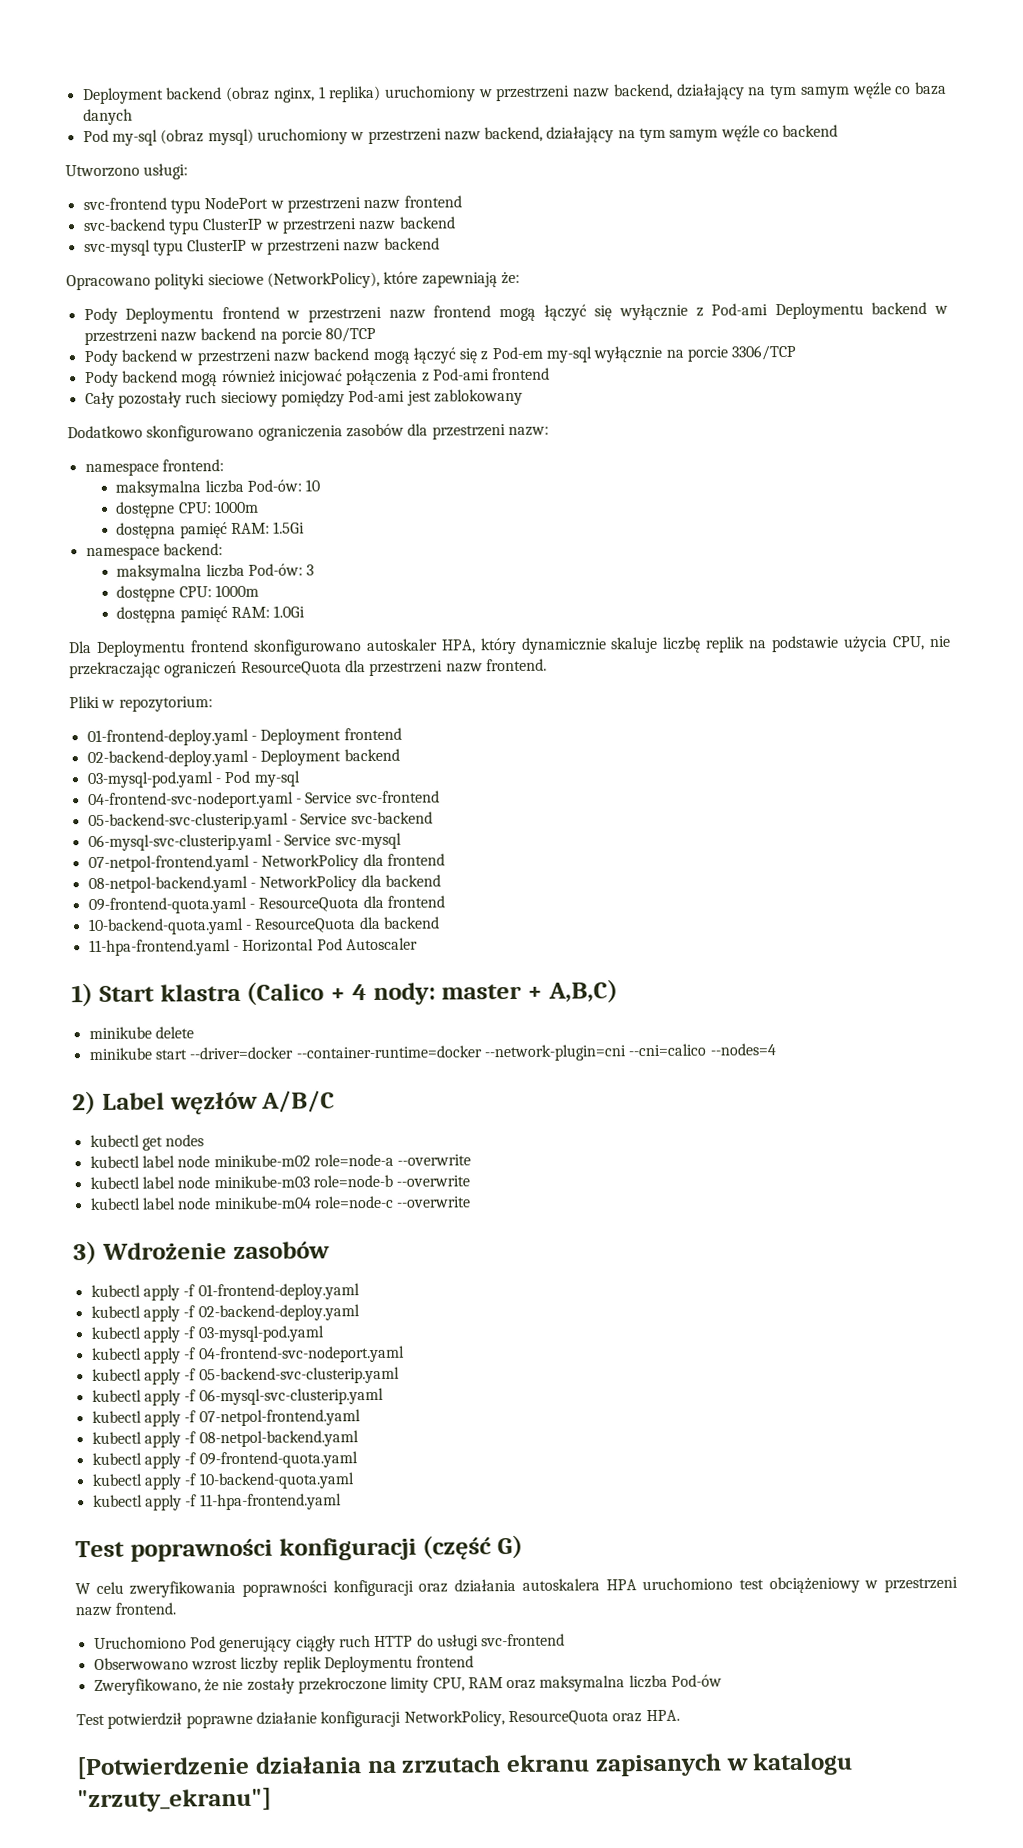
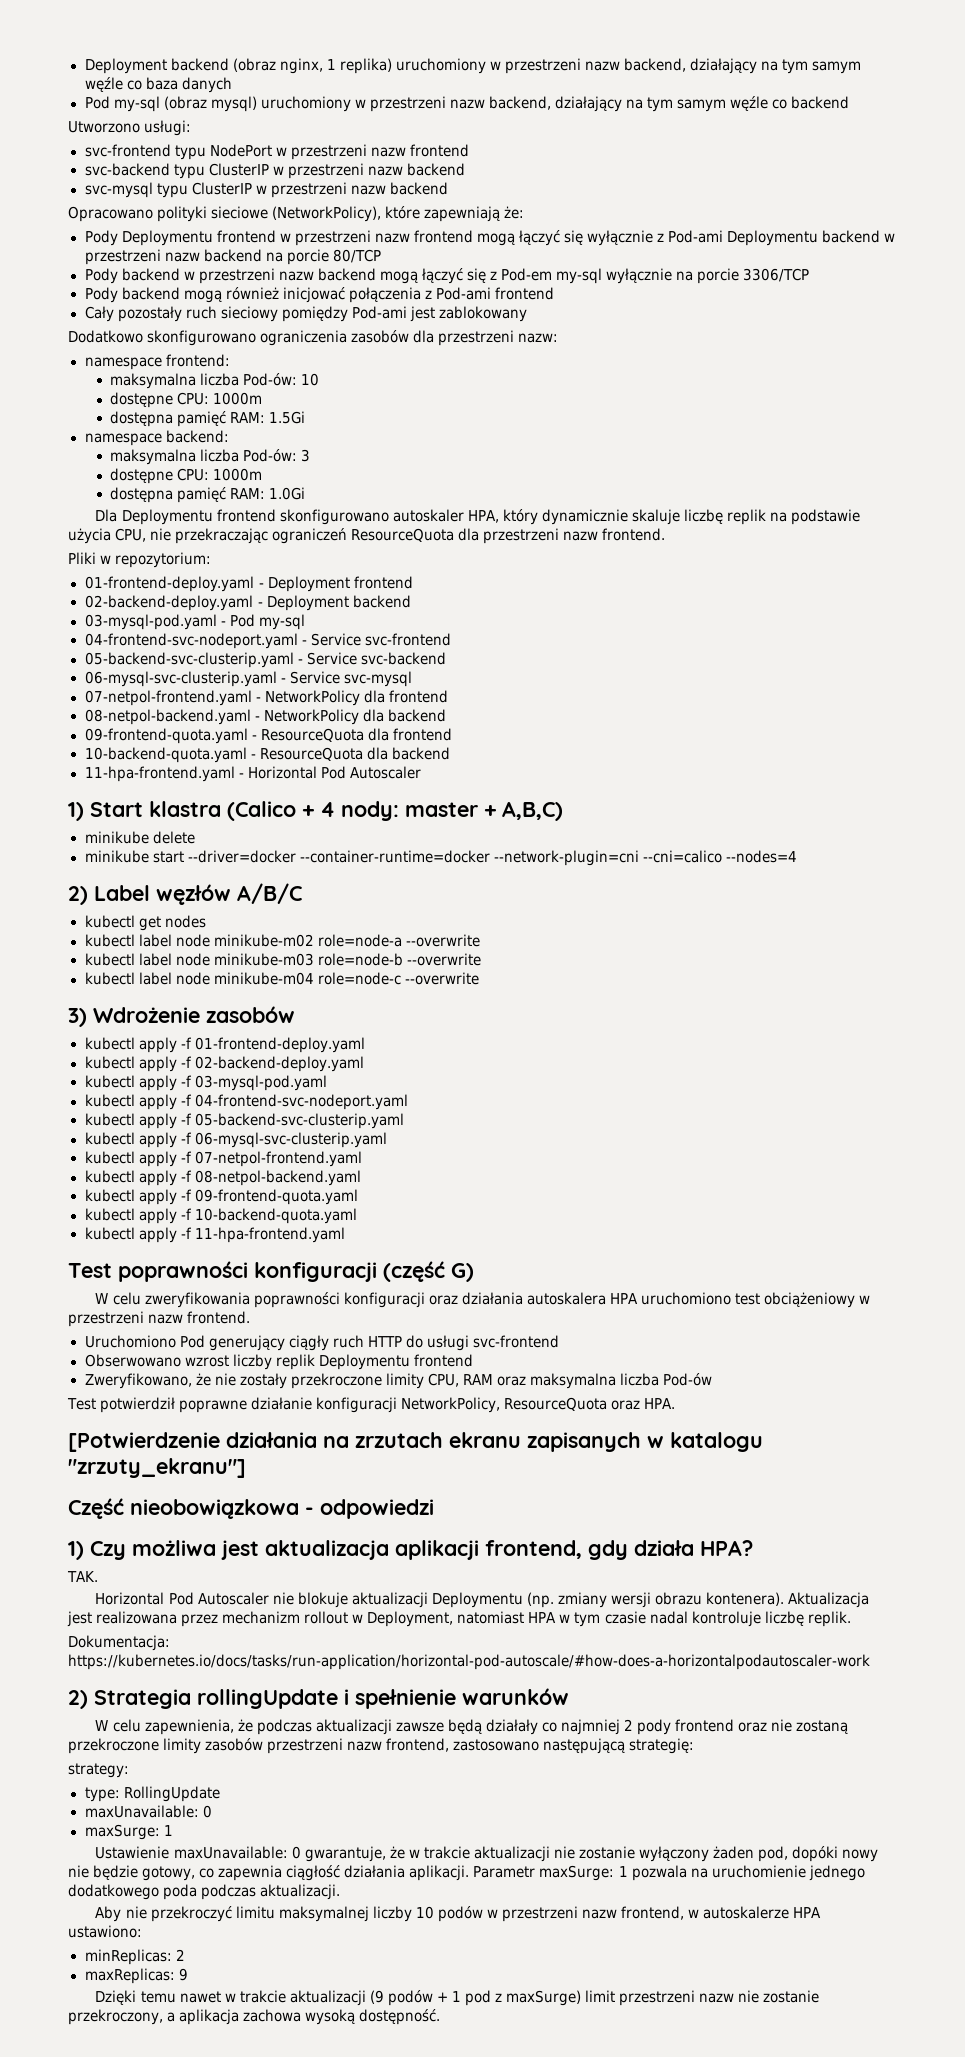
(272, 1800) none -> [68,1498,434,1519] [68,1540,753,1560] [67,1571,98,1582] [95,1592,870,1608] [67,1611,851,1627] [68,1635,170,1651] [68,1654,870,1670] [68,1688,569,1709] [95,1719,849,1735] [68,1738,695,1754] [68,1763,129,1778] [84,1786,220,1802] [84,1805,212,1818] [84,1824,173,1840] [95,1846,879,1862] [68,1865,865,1881] [68,1884,341,1900] [95,1906,822,1922] [68,1925,142,1938] [84,1949,185,1965] [84,1968,188,1984] [95,1990,820,2006] [68,2009,441,2025] // Część nieobowiązkowa - odpowiedzi // 1) Czy możliwa jest aktualizacja aplikacji frontend, gdy działa HPA? // TAK. // Horizontal Pod Autoscaler nie blokuje aktualizacji Deploymentu (np. zmiany wersji obrazu kontenera). Aktualizacja jest realizowana przez mechanizm rollout w Deployment, natomiast HPA w tym czasie nadal kontroluje liczbę replik. // Dokumentacja: https://kubernetes.io/docs/tasks/run-application/horizontal-pod-autoscale/#how-does-a-horizontalpodautoscaler-work // 2) Strategia rollingUpdate i spełnienie warunków // W celu zapewnienia, że podczas aktualizacji zawsze będą działały co najmniej 2 pody frontend oraz nie zostaną przekroczone limity zasobów przestrzeni nazw frontend, zastosowano następującą strategię: // strategy: // type: RollingUpdate // maxUnavailable: 0 // maxSurge: 1 // Ustawienie maxUnavailable: 0 gwarantuje, że w trakcie aktualizacji nie zostanie wyłączony żaden pod, dopóki nowy nie będzie gotowy, co zapewnia ciągłość działania aplikacji. Parametr maxSurge: 1 pozwala na uruchomienie jednego dodatkowego poda podczas aktualizacji. // Aby nie przekroczyć limitu maksymalnej liczby 10 podów w przestrzeni nazw frontend, w autoskalerze HPA ustawiono: // minReplicas: 2 // maxReplicas: 9 // Dzięki temu nawet w trakcie aktualizacji (9 podów + 1 pod z maxSurge) limit przestrzeni nazw nie zostanie przekroczony, a aplikacja zachowa wysoką dostępność.

